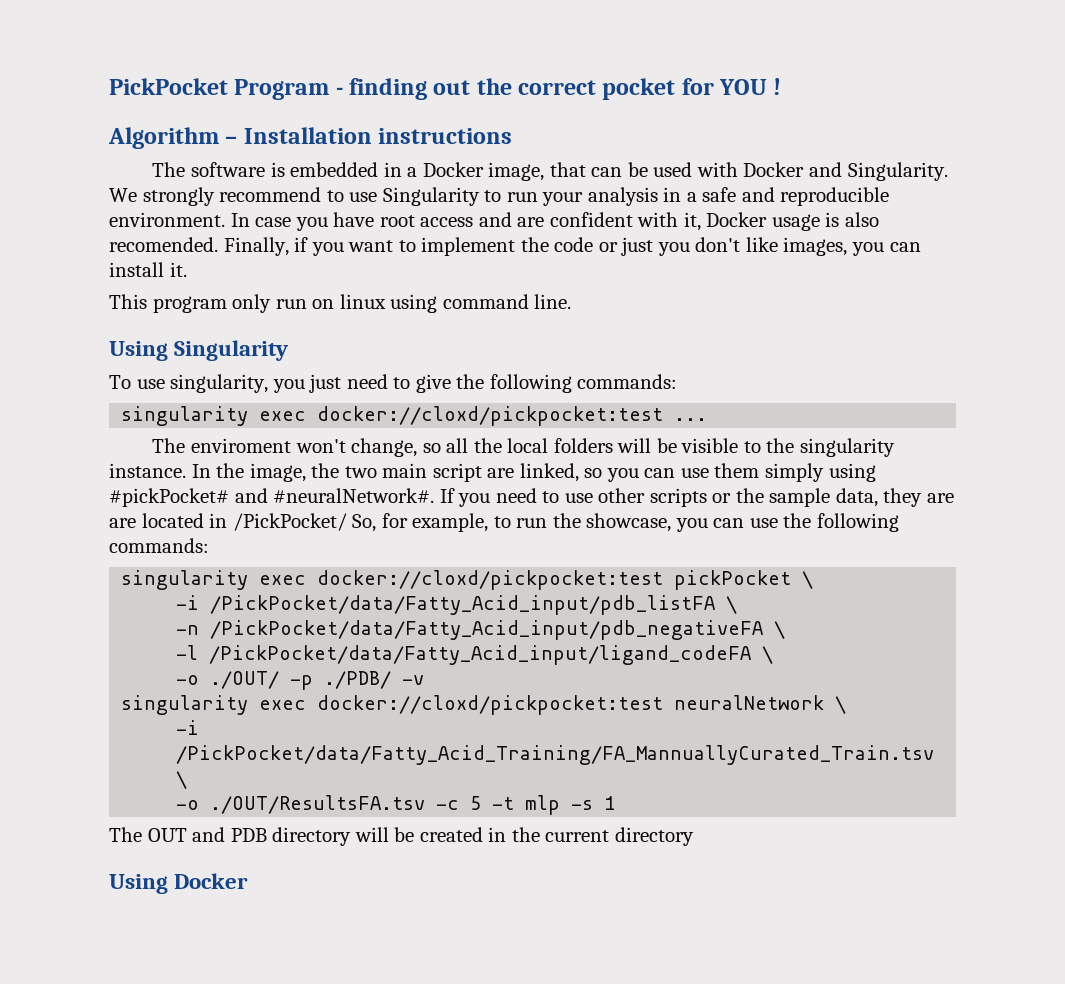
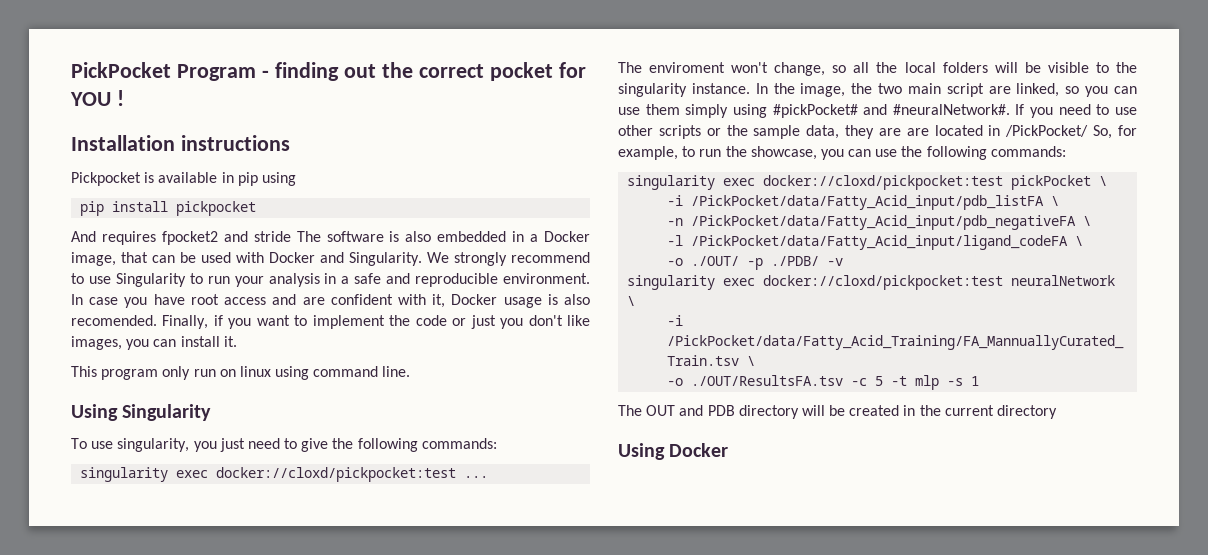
[108,127,238,149] Algorithm – -> (124, 98) none
(513, 136) none -> [71,172,296,186] [80,201,257,216] [71,231,291,245] Pickpocket is available in pip using // pip install pickpocket // And requires fpocket2 and stride
(285, 169) none -> [405,231,432,242] also

